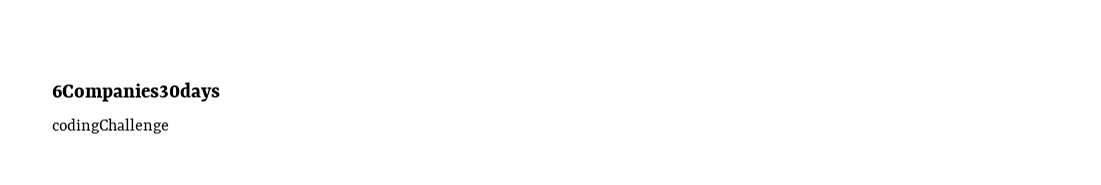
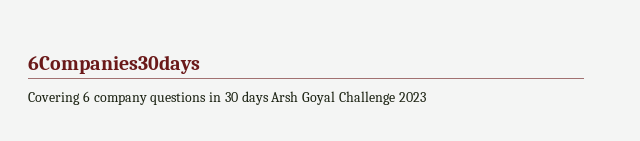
[52,118,170,134] codingChallenge -> [28,91,426,105] Covering 6 company questions in 30 days Arsh Goyal Challenge 2023

